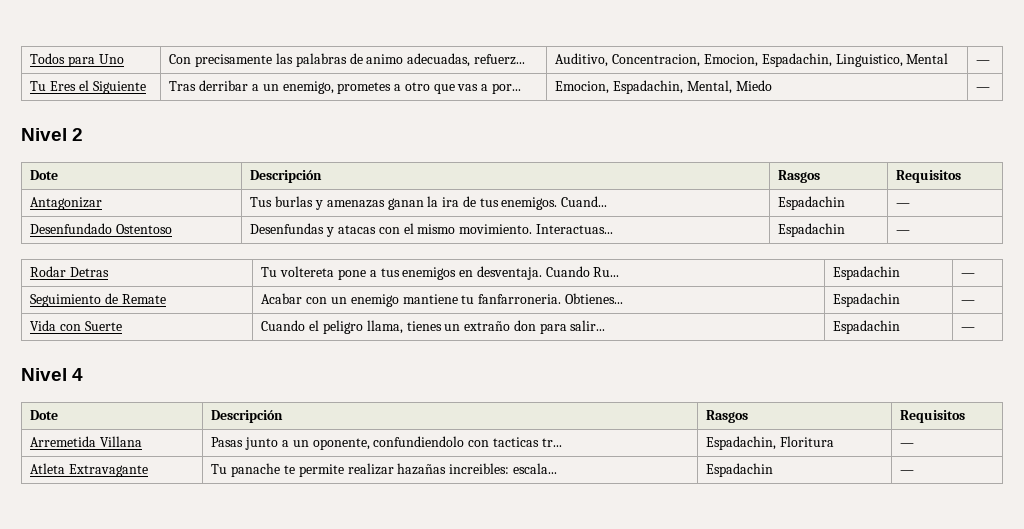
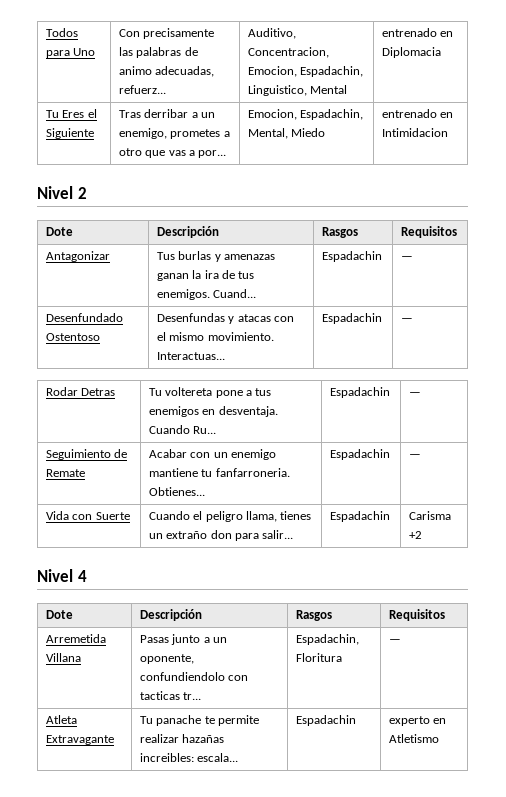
[976,60,991,64] — -> [381,28,454,37] [381,47,441,58] entrenado en Diplomacia
[976,87,991,91] — -> [381,109,454,118] [381,128,448,137] entrenado en Intimidacion
[961,327,976,331] — -> [408,511,451,520] [408,531,422,539] Carisma +2
[900,470,915,474] — -> [388,716,447,726] [388,734,439,743] experto en Atletismo

